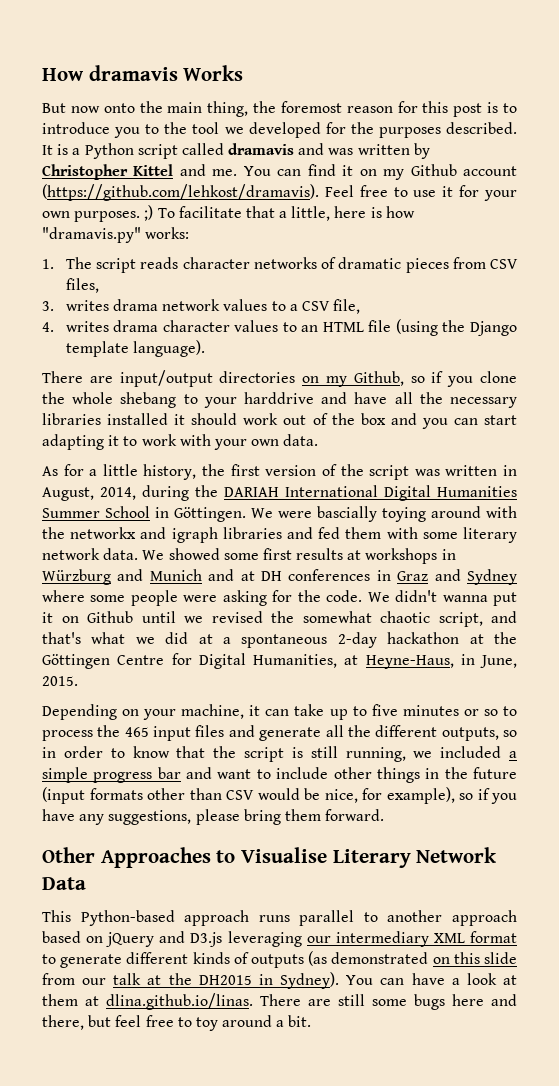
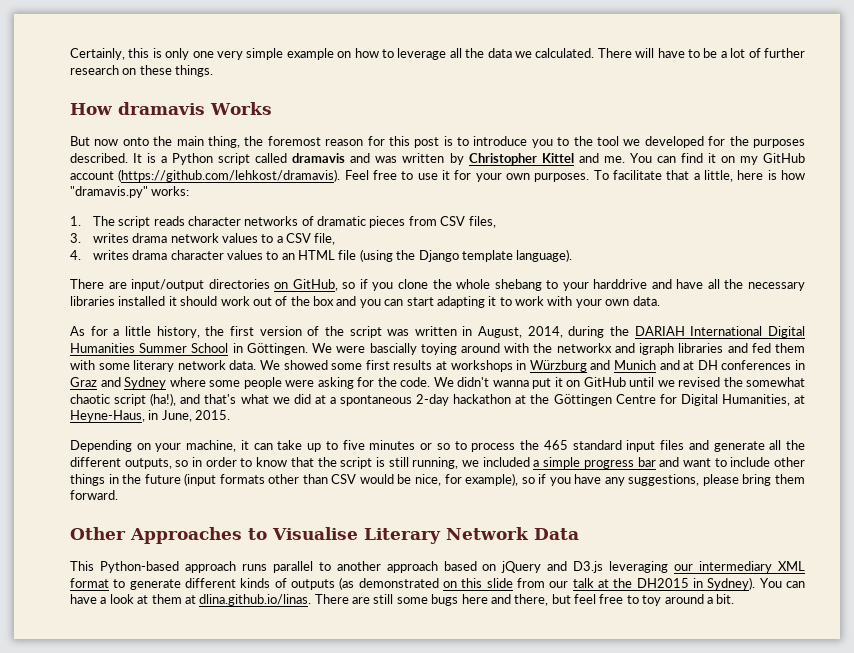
(42, 74) none -> [70,48,805,60] [70,65,214,77] Certainly, this is only one very simple example on how to leverage all the data we calculated. There will have to be a lot of further research on these things. //
[410,164,457,176] Github -> [762,153,805,163] GitHub
[144,205,154,221] ;) -> (590, 177) none
[326,371,404,387] my Github, -> [292,279,338,291] GitHub,
[87,611,133,623] Github -> [583,377,626,387] GitHub
[438,612,483,627] script, -> [114,393,177,406] script (ha!),
(149, 732) none -> [572,440,622,450] standard

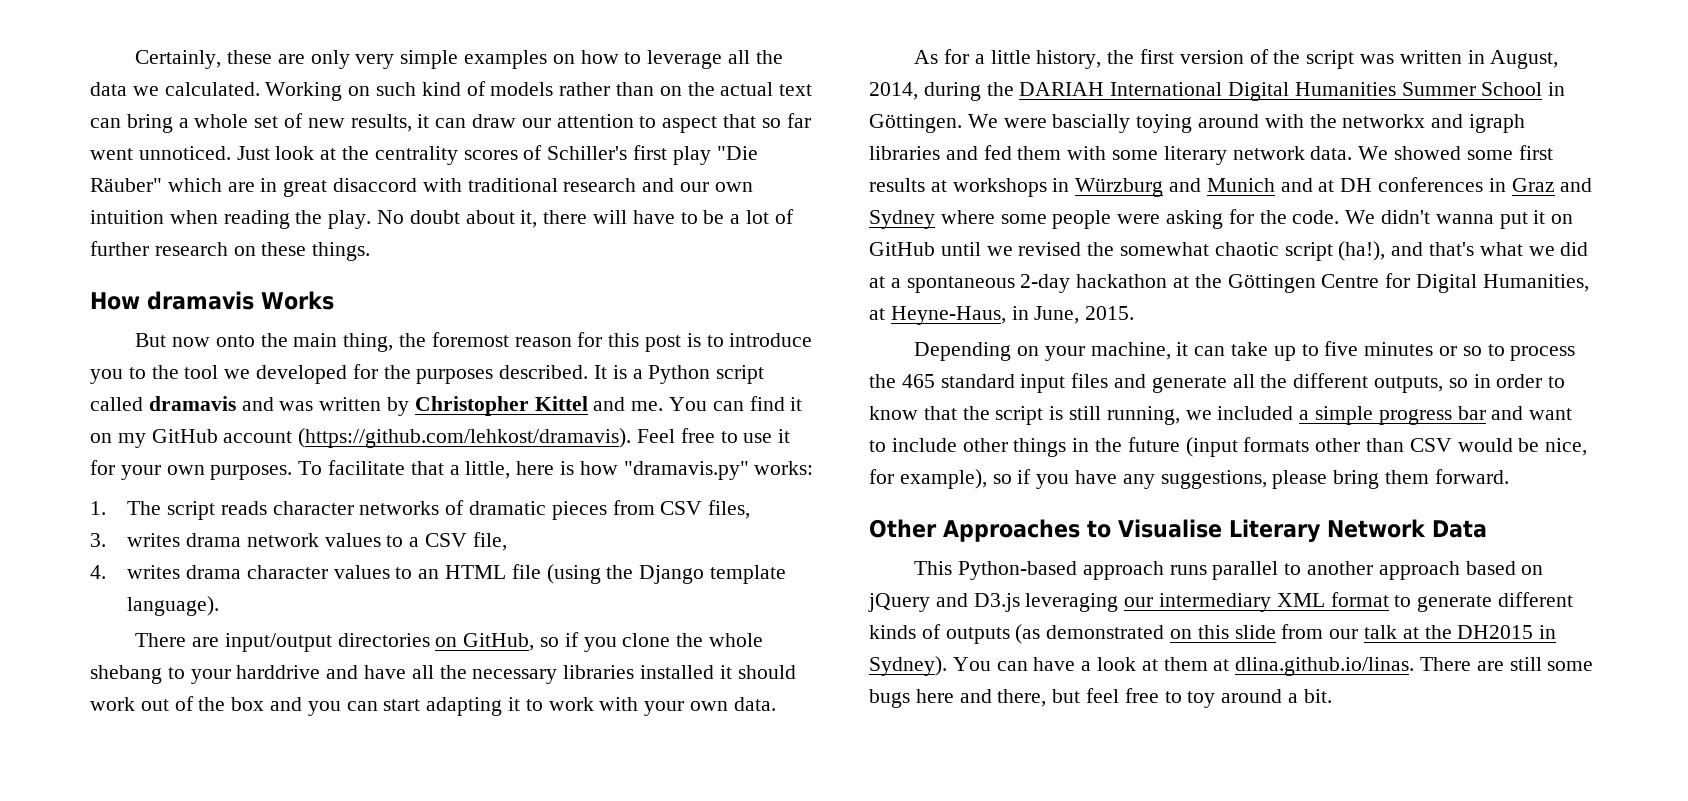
[128,48,214,60] this is only one -> [226,50,350,69] these are only
[286,48,334,60] example -> [463,50,547,69] examples
[597,48,632,58] There -> [265,81,813,101] [90,113,811,133] [90,145,758,165] [90,178,753,197] [90,210,588,229] Working on such kind of models rather than on the actual text can bring a whole set of new results, it can draw our attention to aspect that so far went unnoticed. Just look at the centrality scores of Schiller's first play "Die Räuber" which are in great disaccord with traditional research and our own intuition when reading the play. No doubt about it, there

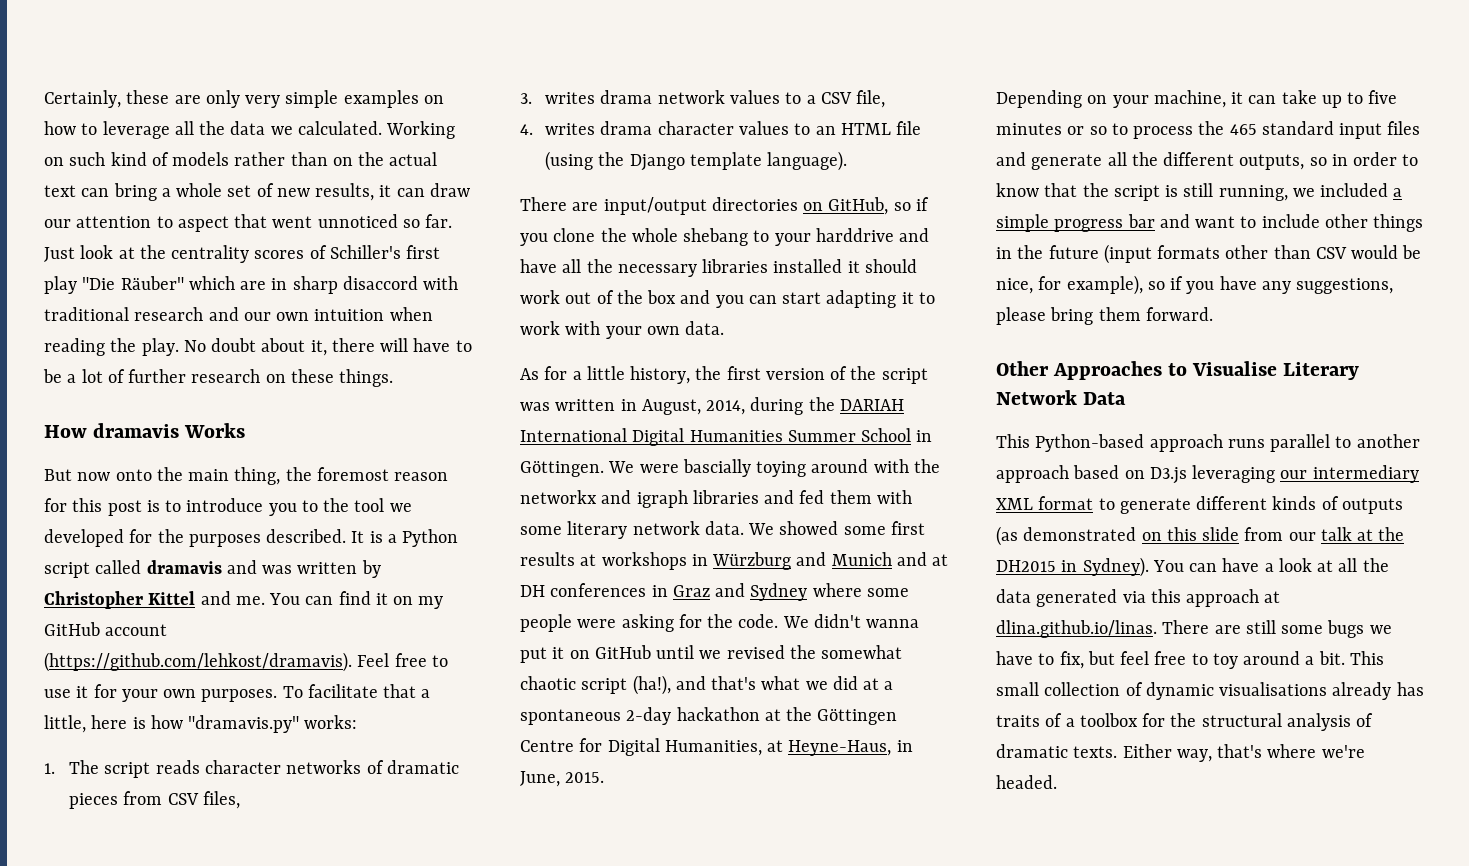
[761,113,811,128] [90,146,231,160] so far went unnoticed. -> [272,214,453,228] went unnoticed so far.
[283,180,328,197] great -> [292,276,338,294] sharp
[868,593,968,612] jQuery and -> (1145, 474) none
[1163,657,1208,671] them -> [1338,558,1389,572] [996,589,1260,607] all the data generated via this approach
[915,689,1047,707] here and there, -> [1369,625,1392,634] [996,651,1084,669] we have to fix,
(1332, 696) none -> [1349,651,1384,665] [996,682,1424,700] [996,713,1374,731] [996,744,1365,762] [996,775,1057,789] This small collection of dynamic visualisations already has traits of a toolbox for the structural analysis of dramatic texts. Either way, that's where we're headed.

